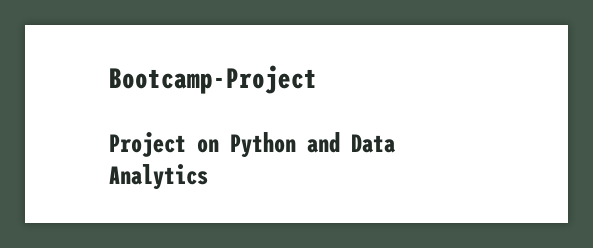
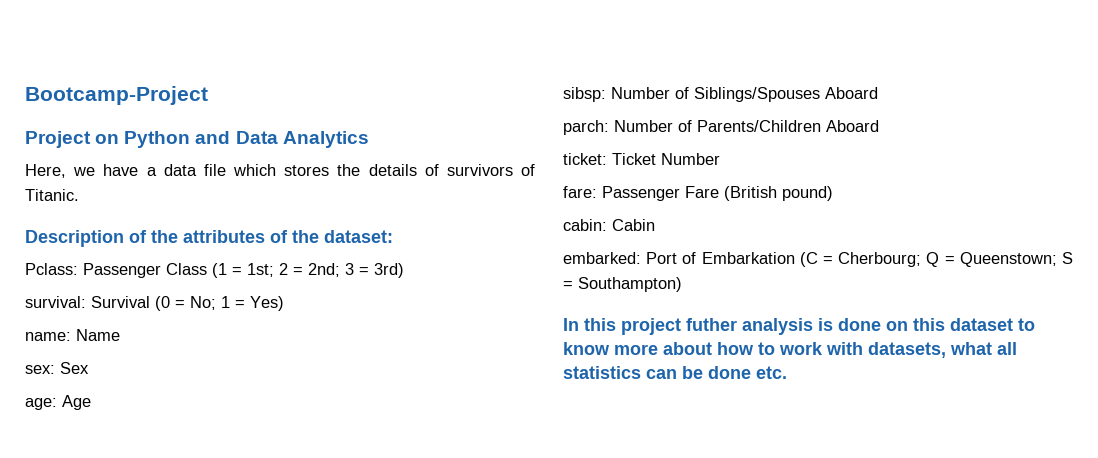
(208, 177) none -> [25,164,535,178] [25,189,79,201] [25,230,393,247] [25,263,404,278] [25,296,284,311] [25,329,120,341] [25,362,89,374] [25,395,91,410] [563,87,878,102] [563,120,879,135] [563,153,720,165] [563,186,833,201] [563,219,655,231] [563,252,1073,267] [563,277,682,292] [563,318,1035,335] [563,342,1017,358] [563,366,787,379] // Here, we have a data file which stores the details of survivors of Titanic. // Description of the attributes of the dataset: // Pclass: Passenger Class (1 = 1st; 2 = 2nd; 3 = 3rd) // survival: Survival (0 = No; 1 = Yes) // name: Name // sex: Sex // age: Age // sibsp: Number of Siblings/Spouses Aboard // parch: Number of Parents/Children Aboard // ticket: Ticket Number // fare: Passenger Fare (British pound) // cabin: Cabin // embarked: Port of Embarkation (C = Cherbourg; Q = Queenstown; S = Southampton) // In this project futher analysis is done on this dataset to know more about how to work with datasets, what all statistics can be done etc.

